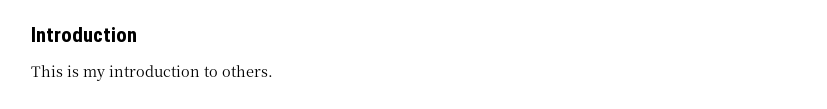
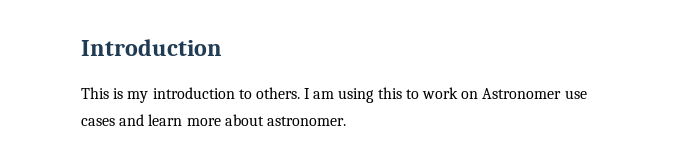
(273, 71) none -> [304,87,587,103] [81,114,346,126] I am using this to work on Astronomer use cases and learn more about astronomer.

